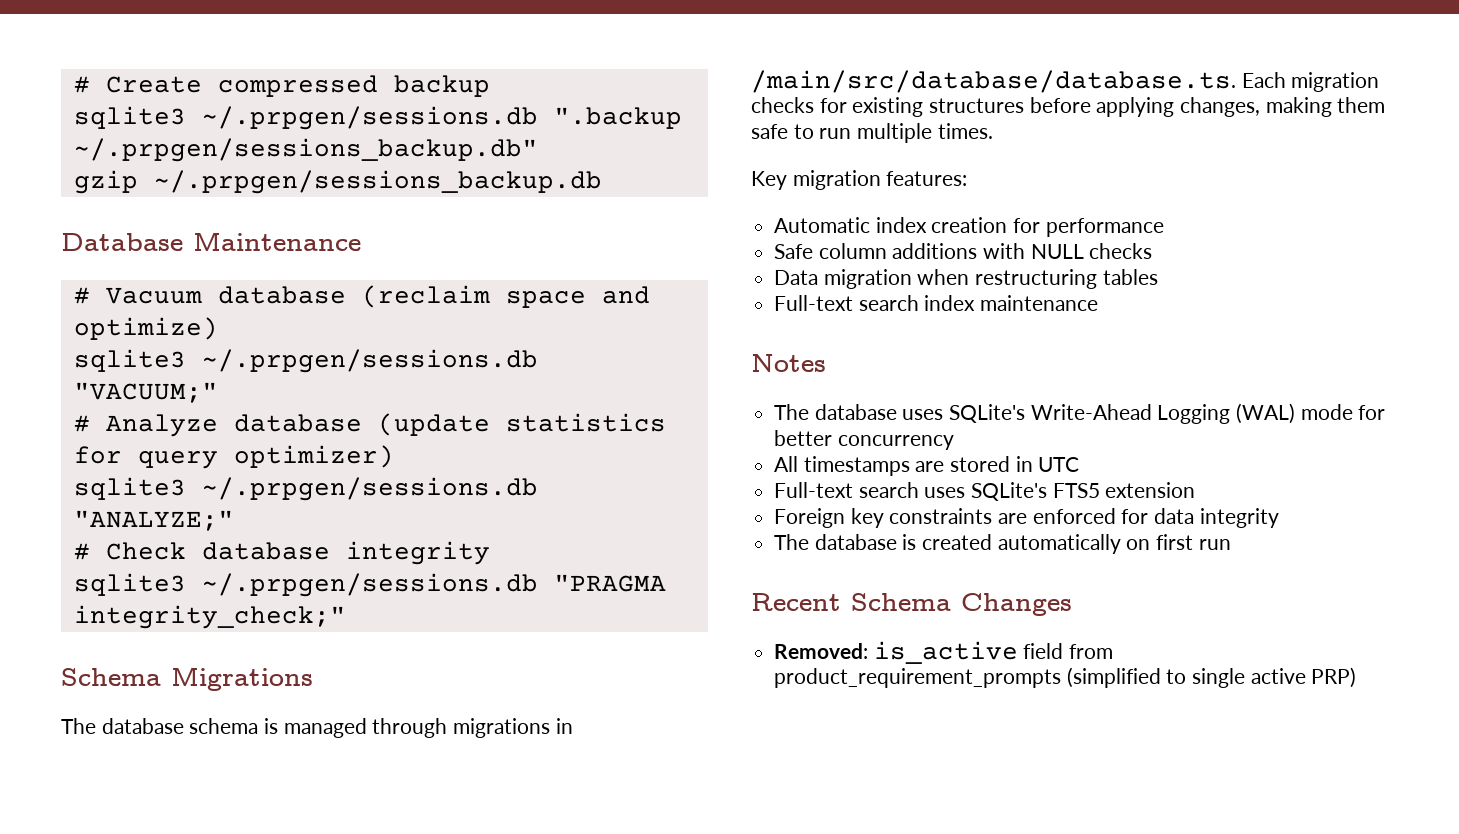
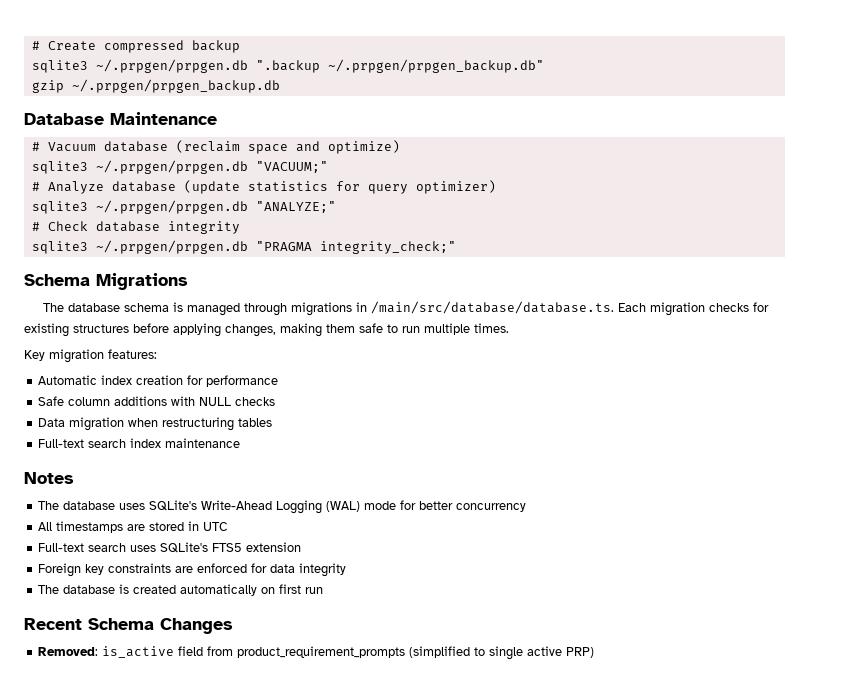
[201,106,682,130] [73,138,538,162] ~/.prpgen/sessions.db ".backup ~/.prpgen/sessions_backup.db" -> [95,59,544,73] ~/.prpgen/prpgen.db ".backup ~/.prpgen/prpgen_backup.db"
[153,170,602,194] ~/.prpgen/sessions_backup.db -> [71,79,280,93] ~/.prpgen/prpgen_backup.db
[201,349,538,373] ~/.prpgen/sessions.db -> [95,160,248,174] ~/.prpgen/prpgen.db
[201,477,538,501] ~/.prpgen/sessions.db -> [95,200,248,214] ~/.prpgen/prpgen.db
[201,573,538,597] ~/.prpgen/sessions.db -> [95,240,248,254] ~/.prpgen/prpgen.db

